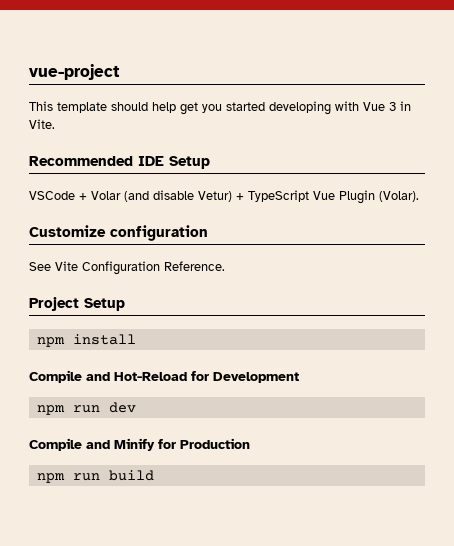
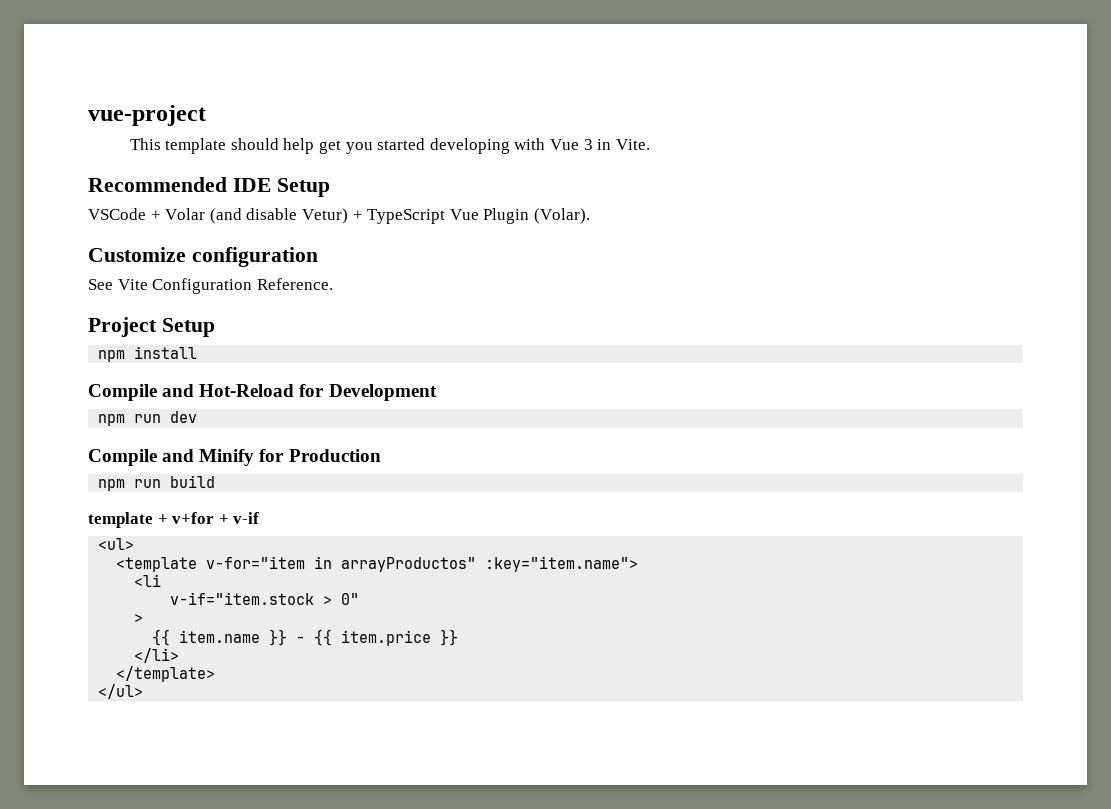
(154, 475) none -> [88,512,260,528] [98,538,135,550] [116,556,639,572] [134,574,162,587] [170,592,360,605] [134,614,144,623] [152,629,459,646] [134,648,180,663] [116,666,216,682] [98,684,144,699] // template + v+for + v-if // <ul> // <template v-for="item in arrayProductos" :key="item.name"> // <li // v-if="item.stock > 0" // > // {{ item.name }} - {{ item.price }} // </li> // </template> // </ul>

